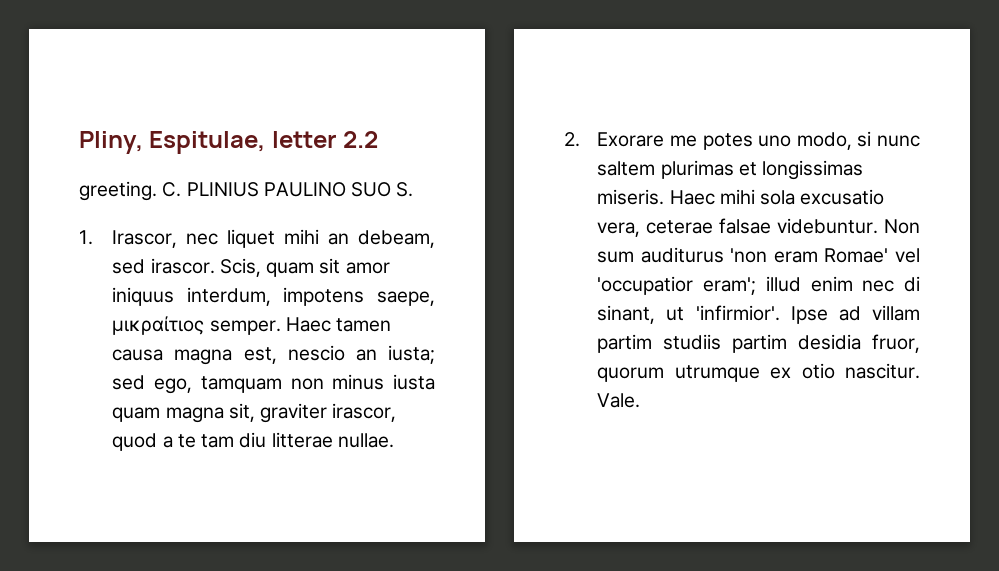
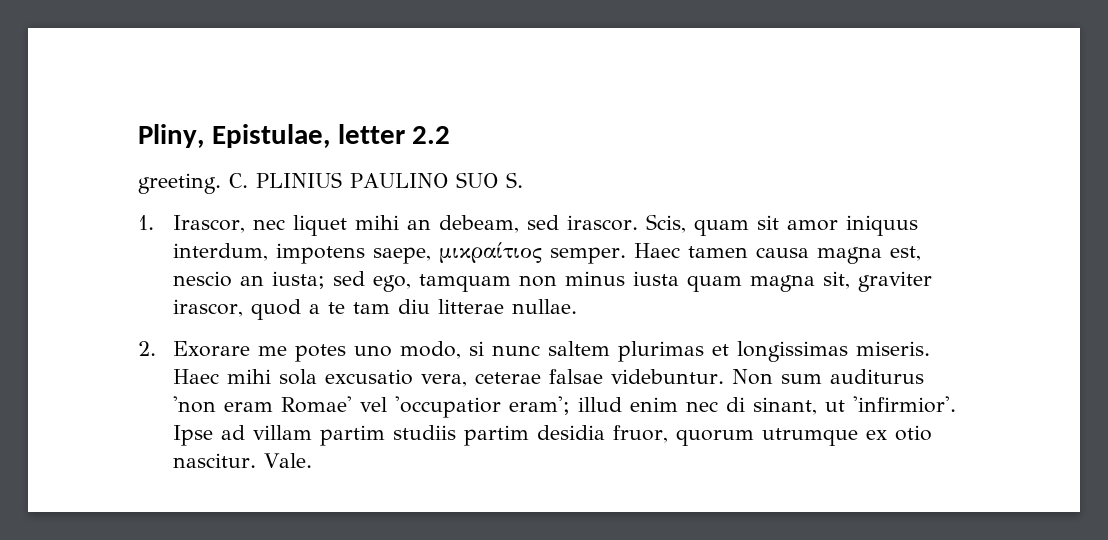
[149,131,266,154] Espitulae, -> [211,124,330,148] Epistulae,

